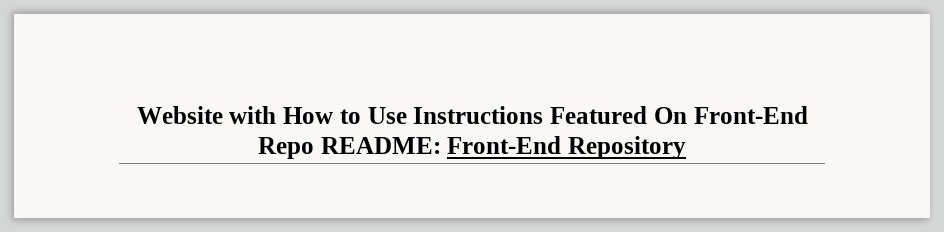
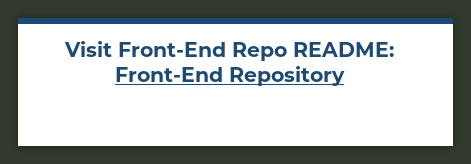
[136,106,687,124] Website with How to Use Instructions Featured On -> [64,41,112,57] Visit

